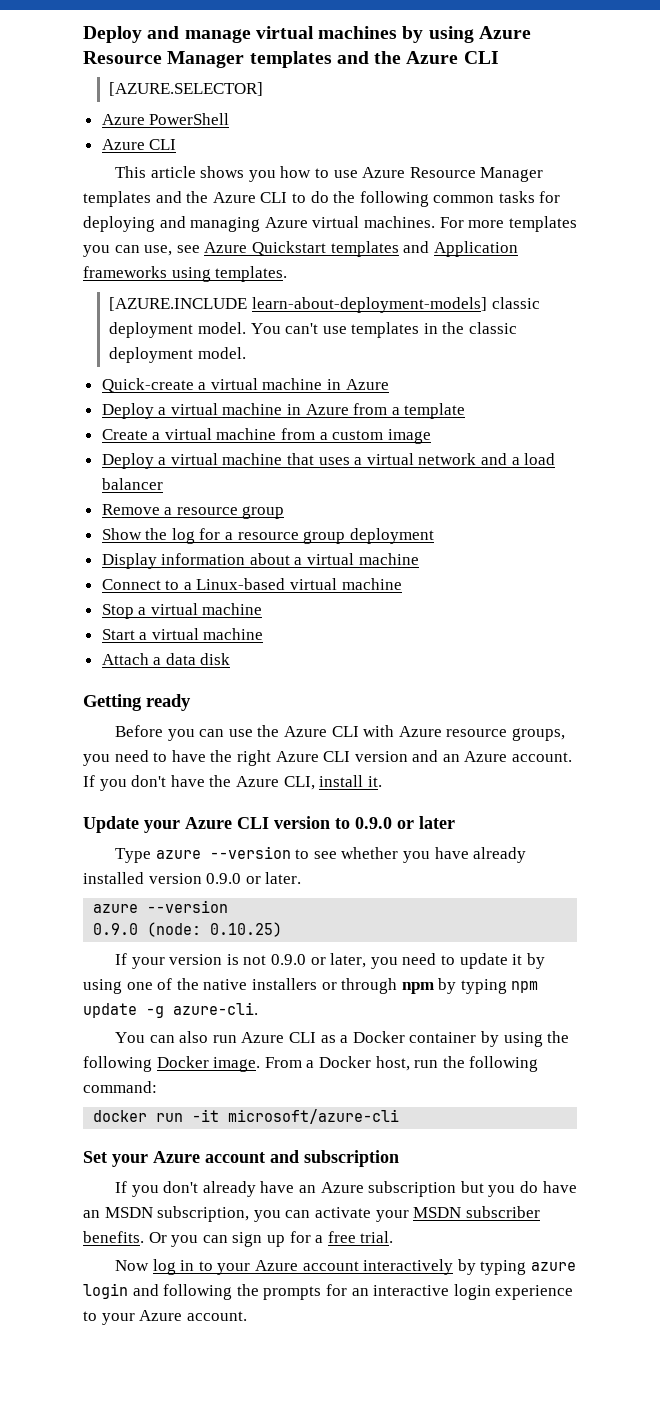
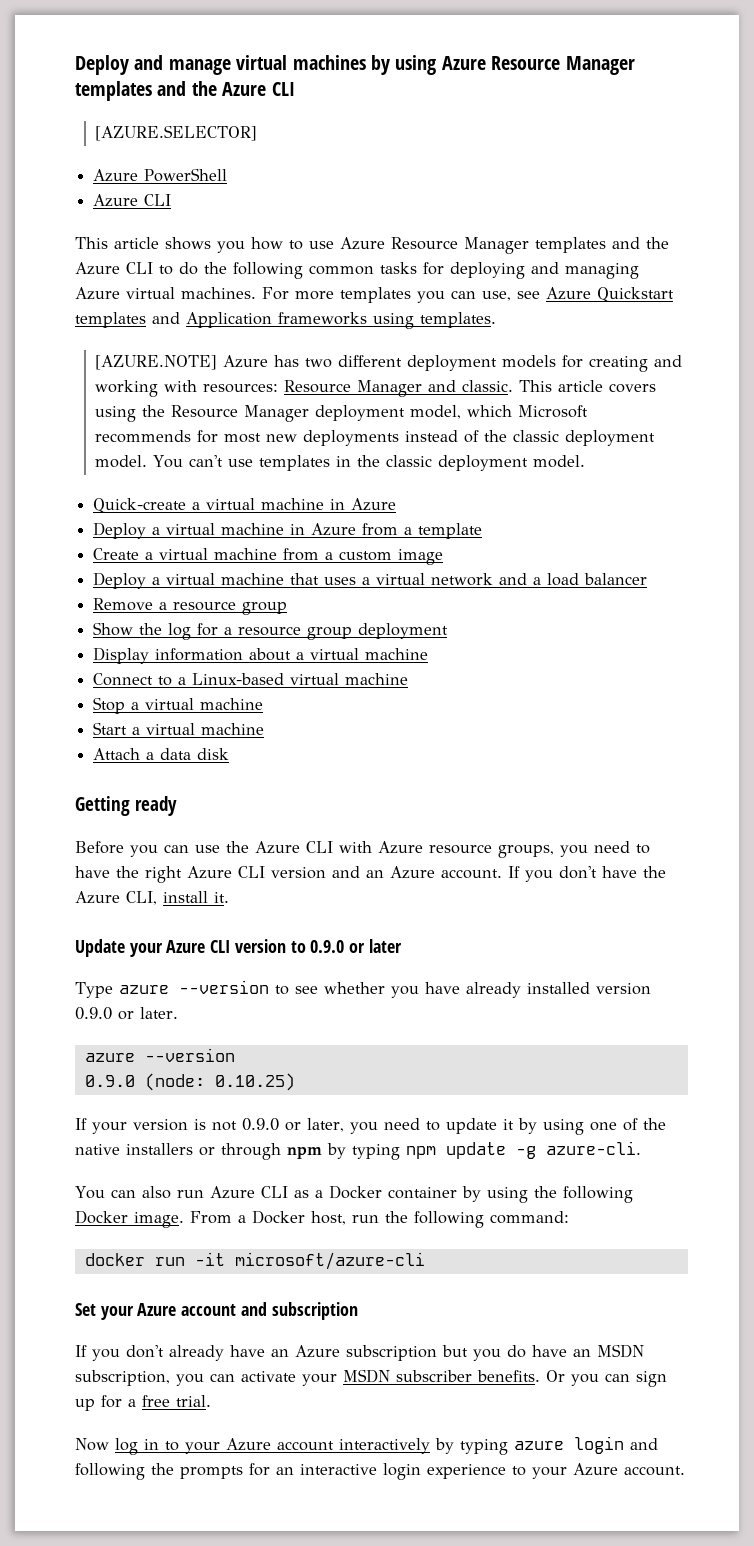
[109,297,487,313] [AZURE.INCLUDE learn-about-deployment-models] -> [95,355,683,372] [95,380,657,397] [95,405,589,422] [95,430,508,446] [AZURE.NOTE] Azure has two different deployment models for creating and working with resources: Resource Manager and classic. This article covers using the Resource Manager deployment model, which Microsoft recommends for most new deployments instead of the

